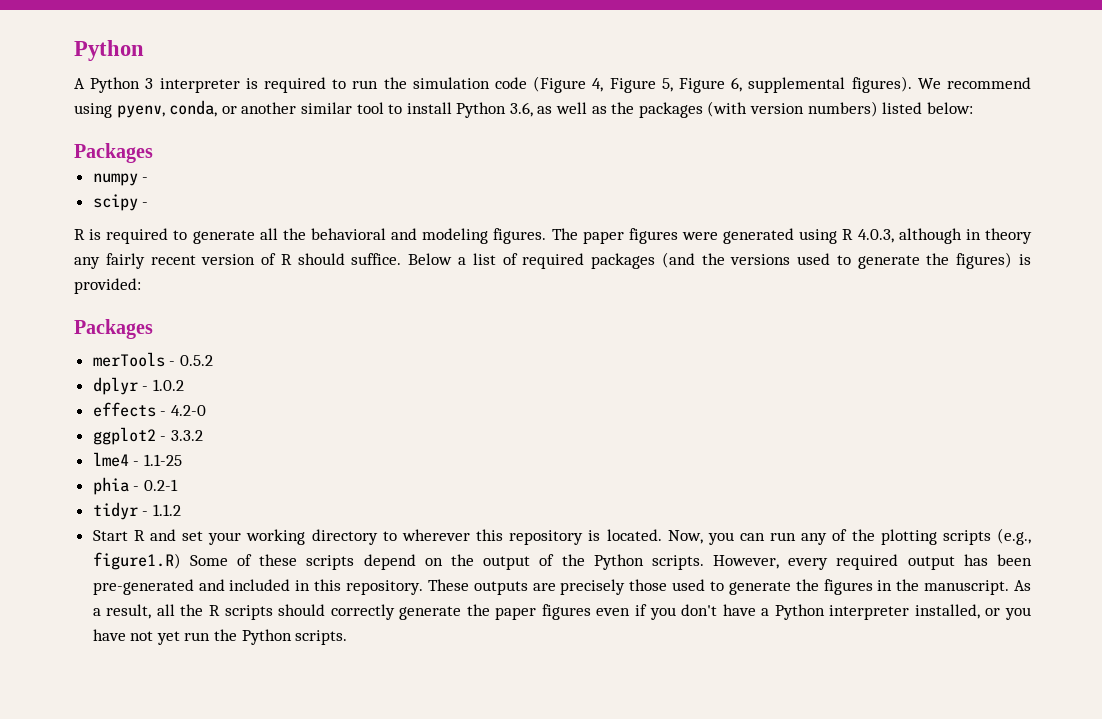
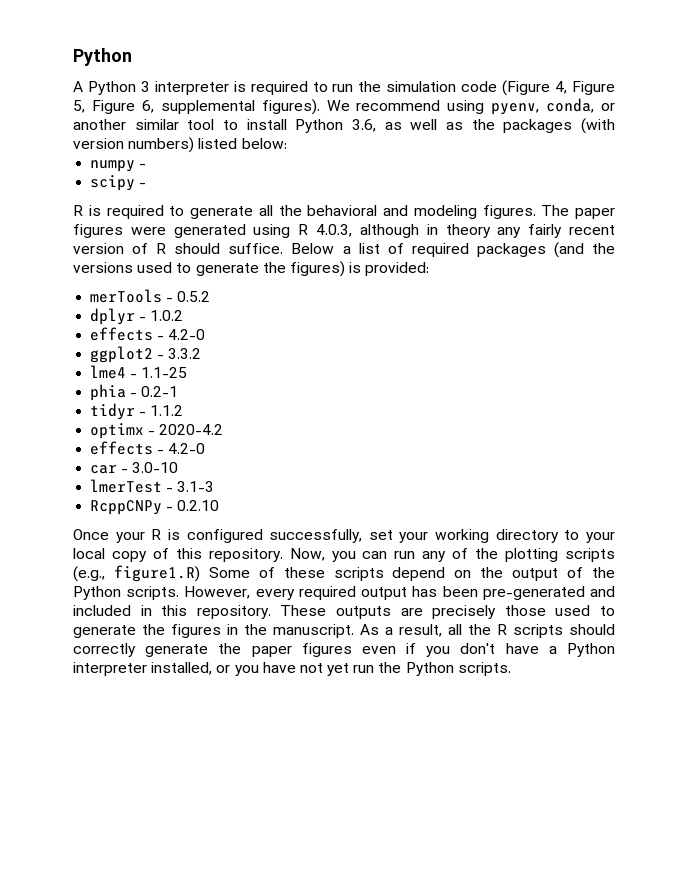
[74,143,153,163] // Packages -> (287, 143) none
[74,319,153,339] // Packages -> (430, 269) none
[92,529,176,541] Start R and -> [90,423,224,439] [90,441,206,455] [90,462,179,474] [90,479,215,493] [90,500,220,515] [73,529,363,543] optimx - 2020-4.2 // effects - 4.2-0 // car - 3.0-10 // lmerTest - 3.1-3 // RcppCNPy - 0.2.10 // Once your R is configured successfully,
[401,529,662,545] wherever this repository is located. -> [586,532,615,543] [73,548,283,562] your local copy of this repository.

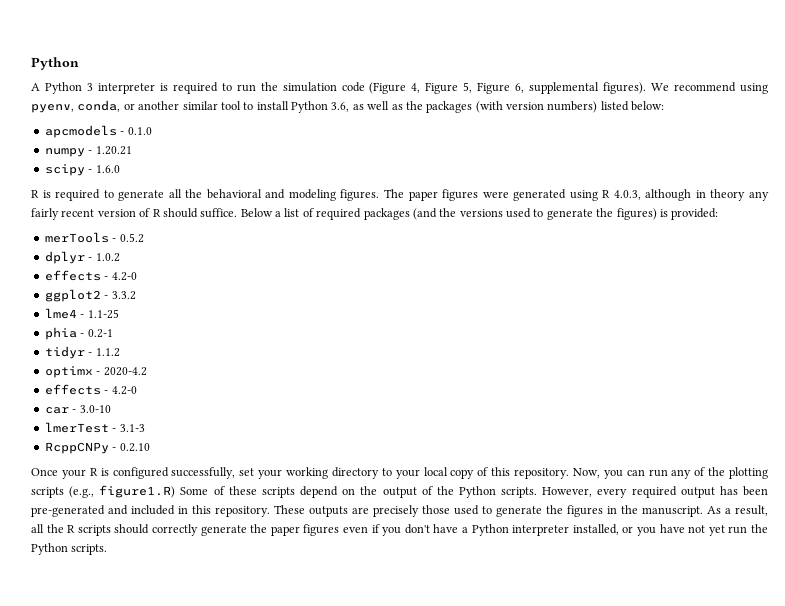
(287, 143) none -> [44,125,152,138] // apcmodels - 0.1.0
(147, 166) none -> [95,146,132,155] 1.20.21
(147, 185) none -> [95,165,120,173] 1.6.0

